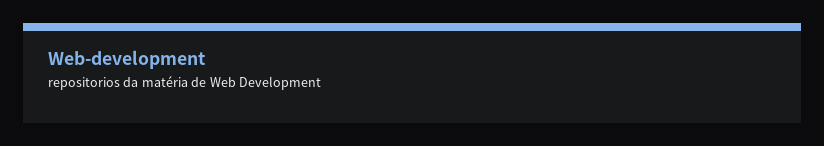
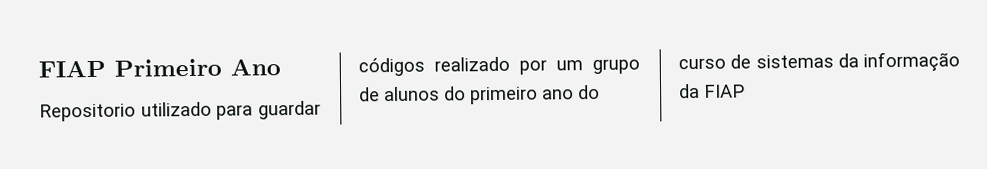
[48,50,206,69] [48,76,321,90] Web-development // repositorios da matéria de Web Development -> [38,58,281,78] [39,100,321,122] [358,56,640,77] [359,84,600,105] [678,51,960,73] [679,83,745,99] FIAP Primeiro Ano // Repositorio utilizado para guardar códigos realizado por um grupo de alunos do primeiro ano do curso de sistemas da informação da FIAP

